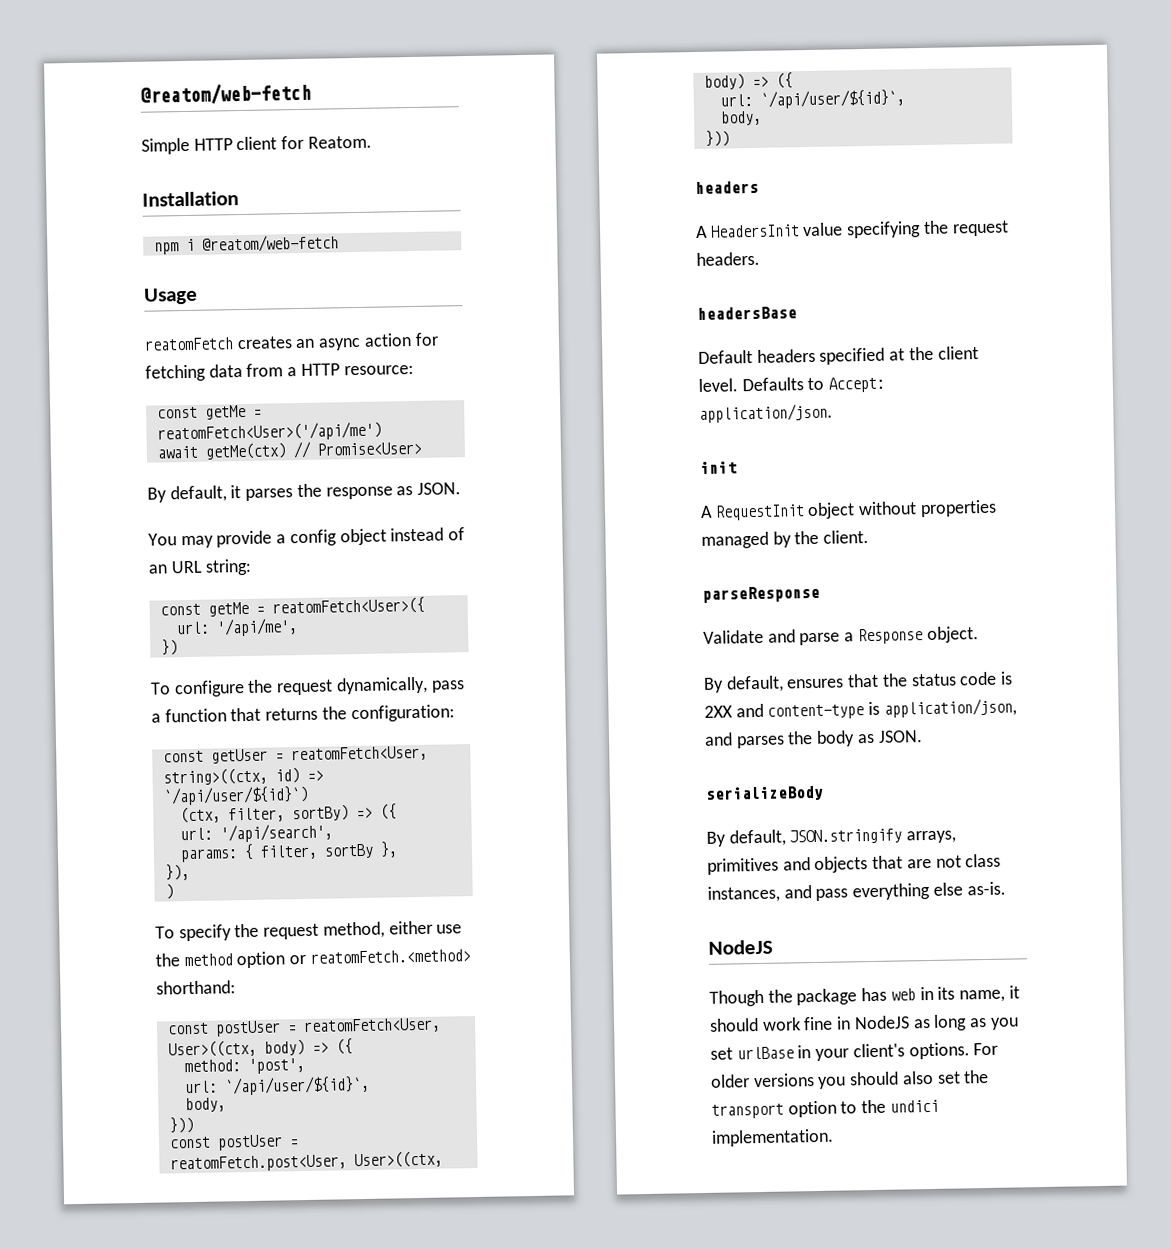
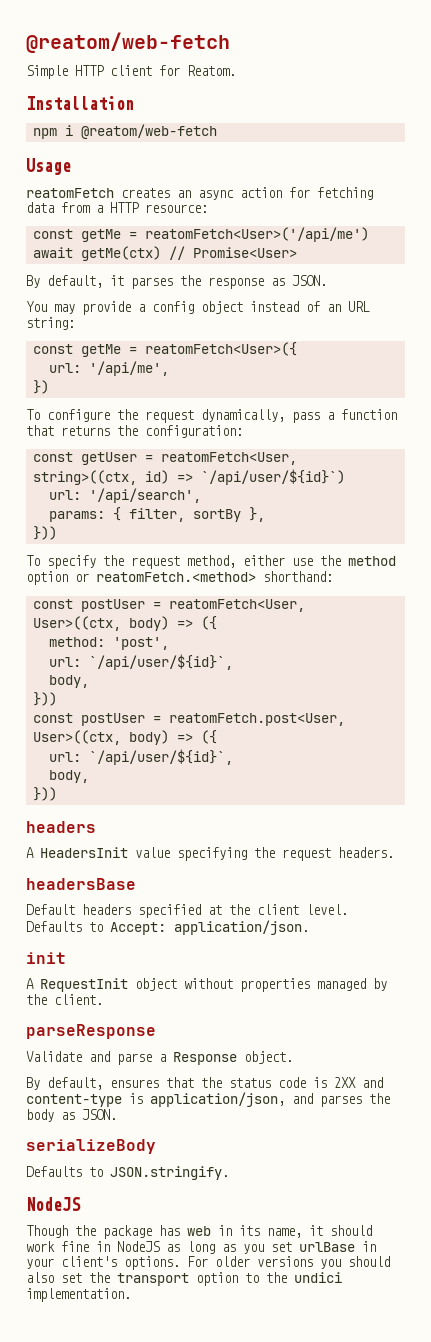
[179,803,397,824] // (ctx, filter, sortBy) => ({ -> (345, 477) none
[164,864,190,881] [164,883,174,900] }), // ) -> [32,526,57,540] }))
[706,828,957,847] [707,853,1002,875] [707,881,1006,903] By default, JSON.stringify arrays, primitives and objects that are not class instances, and pass everything else as-is. -> [26,1166,229,1180] Defaults to JSON.stringify.

